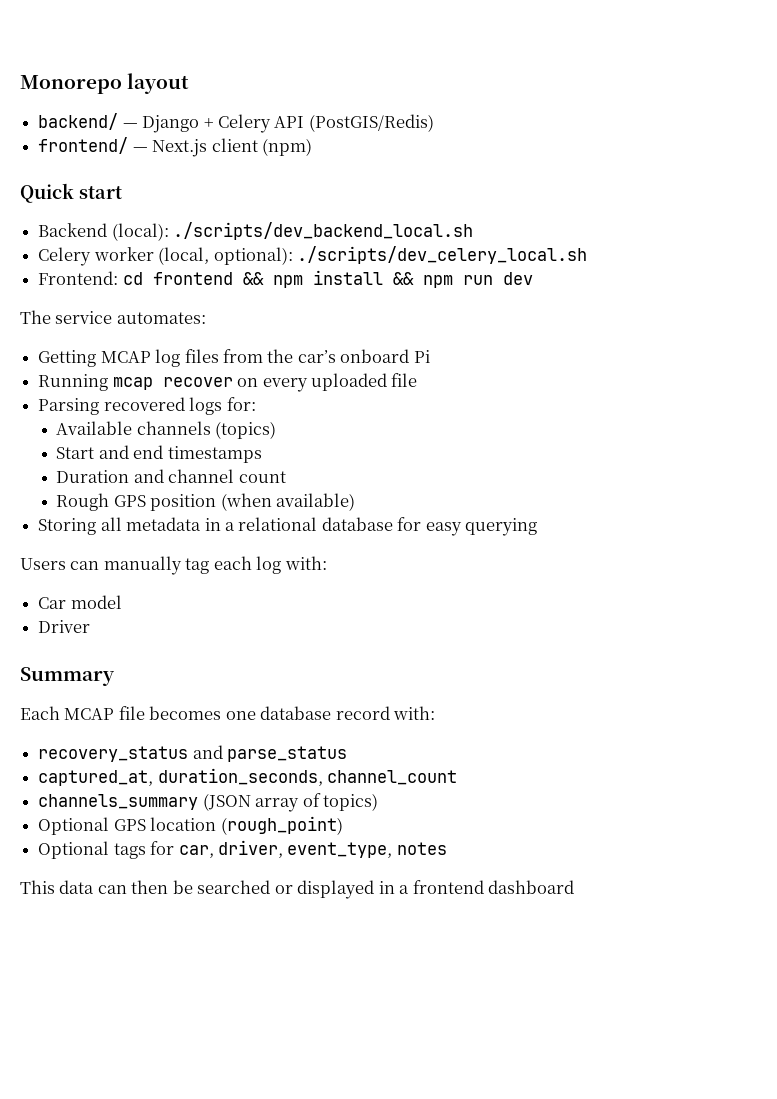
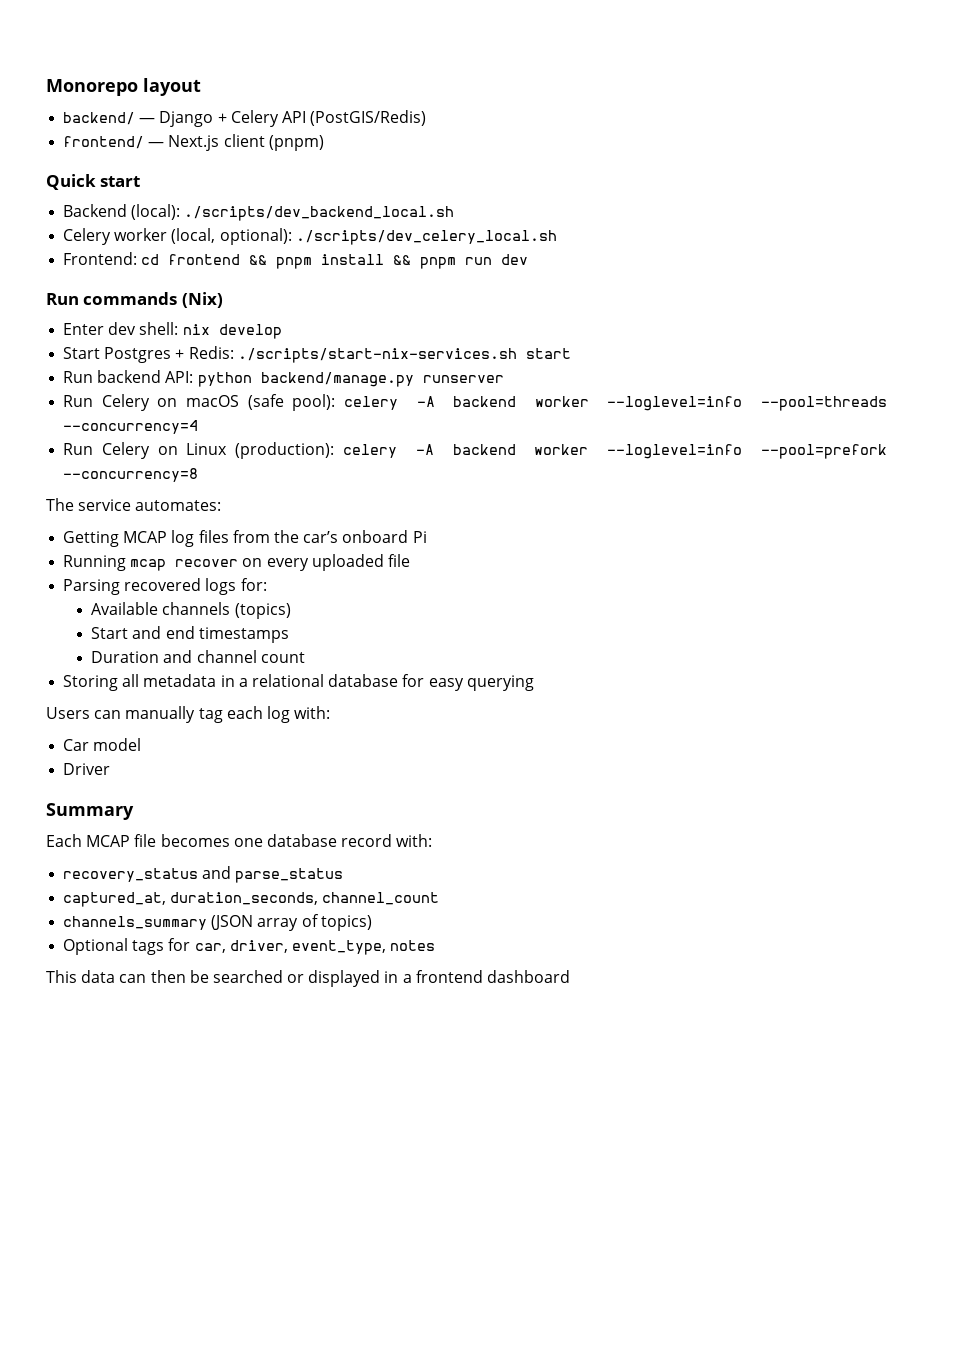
[261,138,312,156] (npm) -> [268,135,324,151] (pnpm)
[272,275,303,288] npm -> [276,257,313,269] pnpm
[422,275,453,288] npm -> [420,257,457,269] pnpm
(533, 278) none -> [46,292,223,308] [63,322,282,339] [63,346,571,363] [63,370,504,387] [63,394,887,411] [63,420,199,434] [63,442,888,459] [63,468,199,482] // Run commands (Nix) // Enter dev shell: nix develop // Start Postgres + Redis: ./scripts/start-nix-services.sh start // Run backend API: python backend/manage.py runserver // Run Celery on macOS (safe pool): celery -A backend worker --loglevel=info --pool=threads --concurrency=4 // Run Celery on Linux (production): celery -A backend worker --loglevel=info --pool=prefork --concurrency=8
[56,493,356,511] // Rough GPS position (when available) -> (305, 657) none
[38,816,343,835] // Optional GPS location (rough_point) -> (372, 923) none

